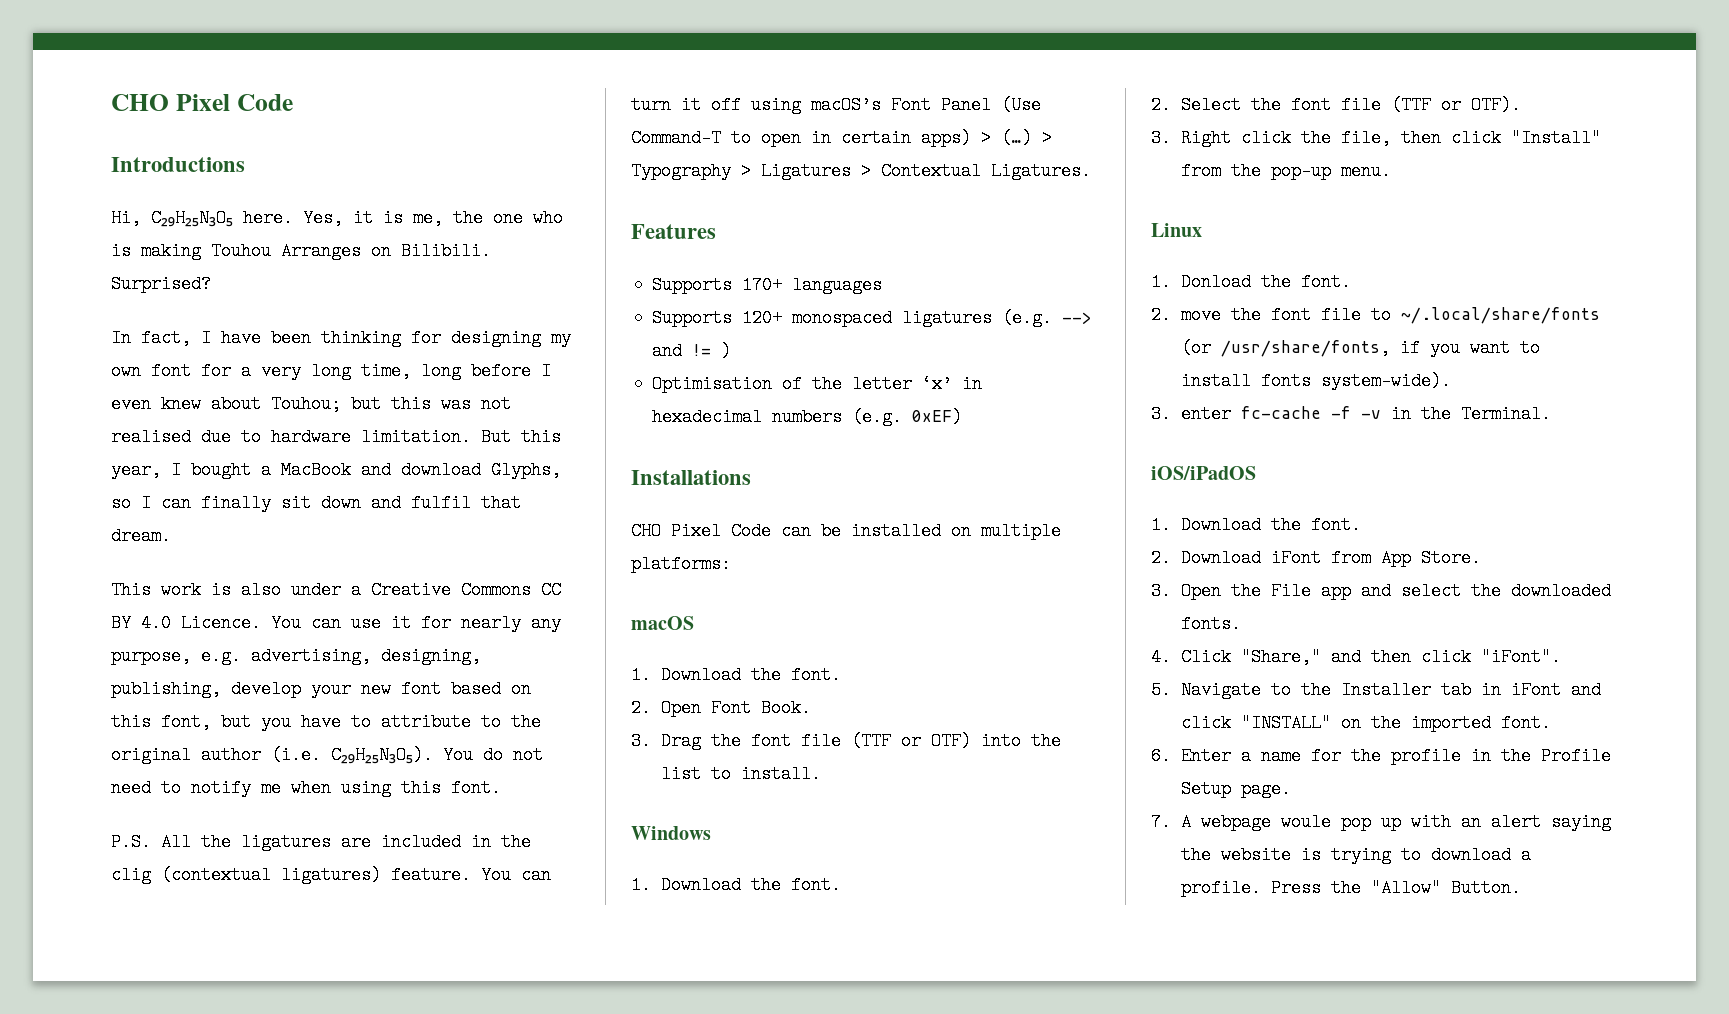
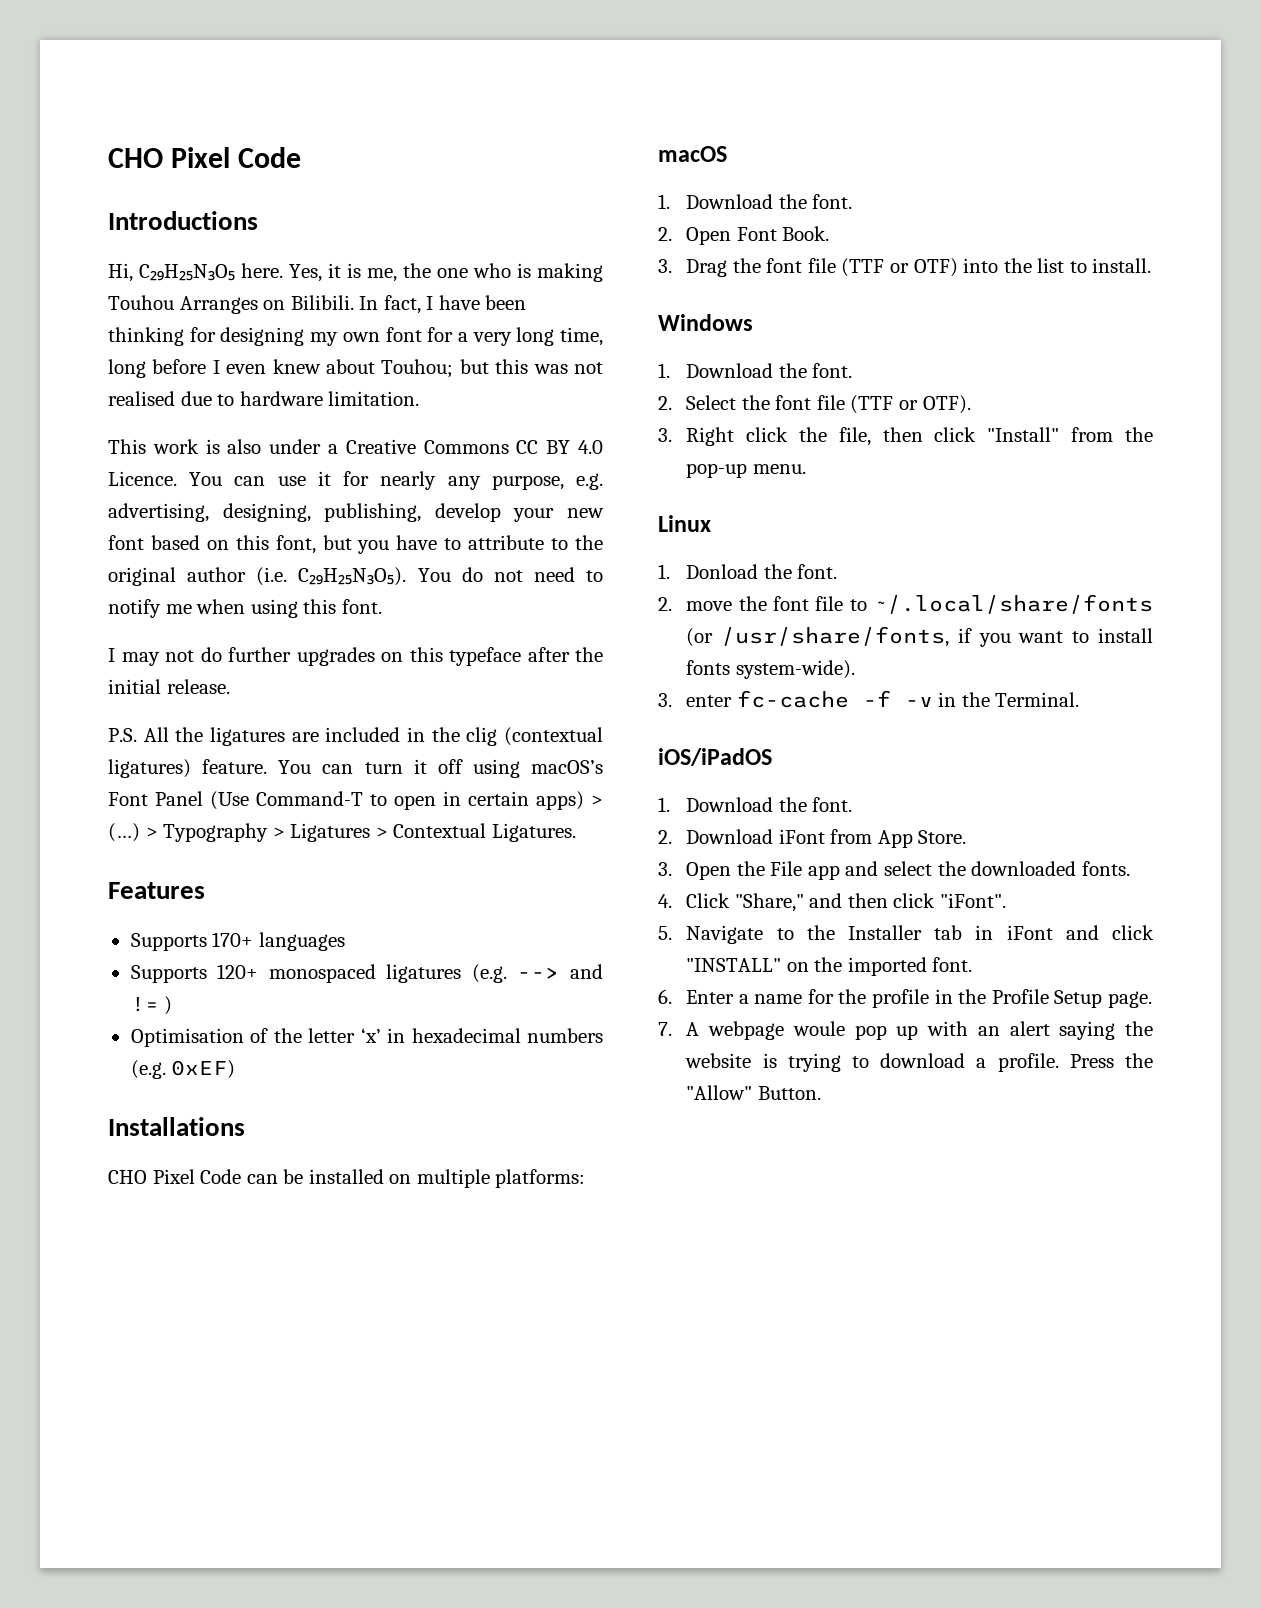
[111,275,211,293] Surprised? // -> (354, 302) none
[481,428,561,446] [111,461,561,479] [111,494,521,512] [111,527,171,545] But this year, I bought a MacBook and download Glyphs, so I can finally sit down and fulfil that dream. -> (420, 398) none
(501, 788) none -> [108,647,603,666] [108,679,230,694] // I may not do further upgrades on this typeface after the initial release.

